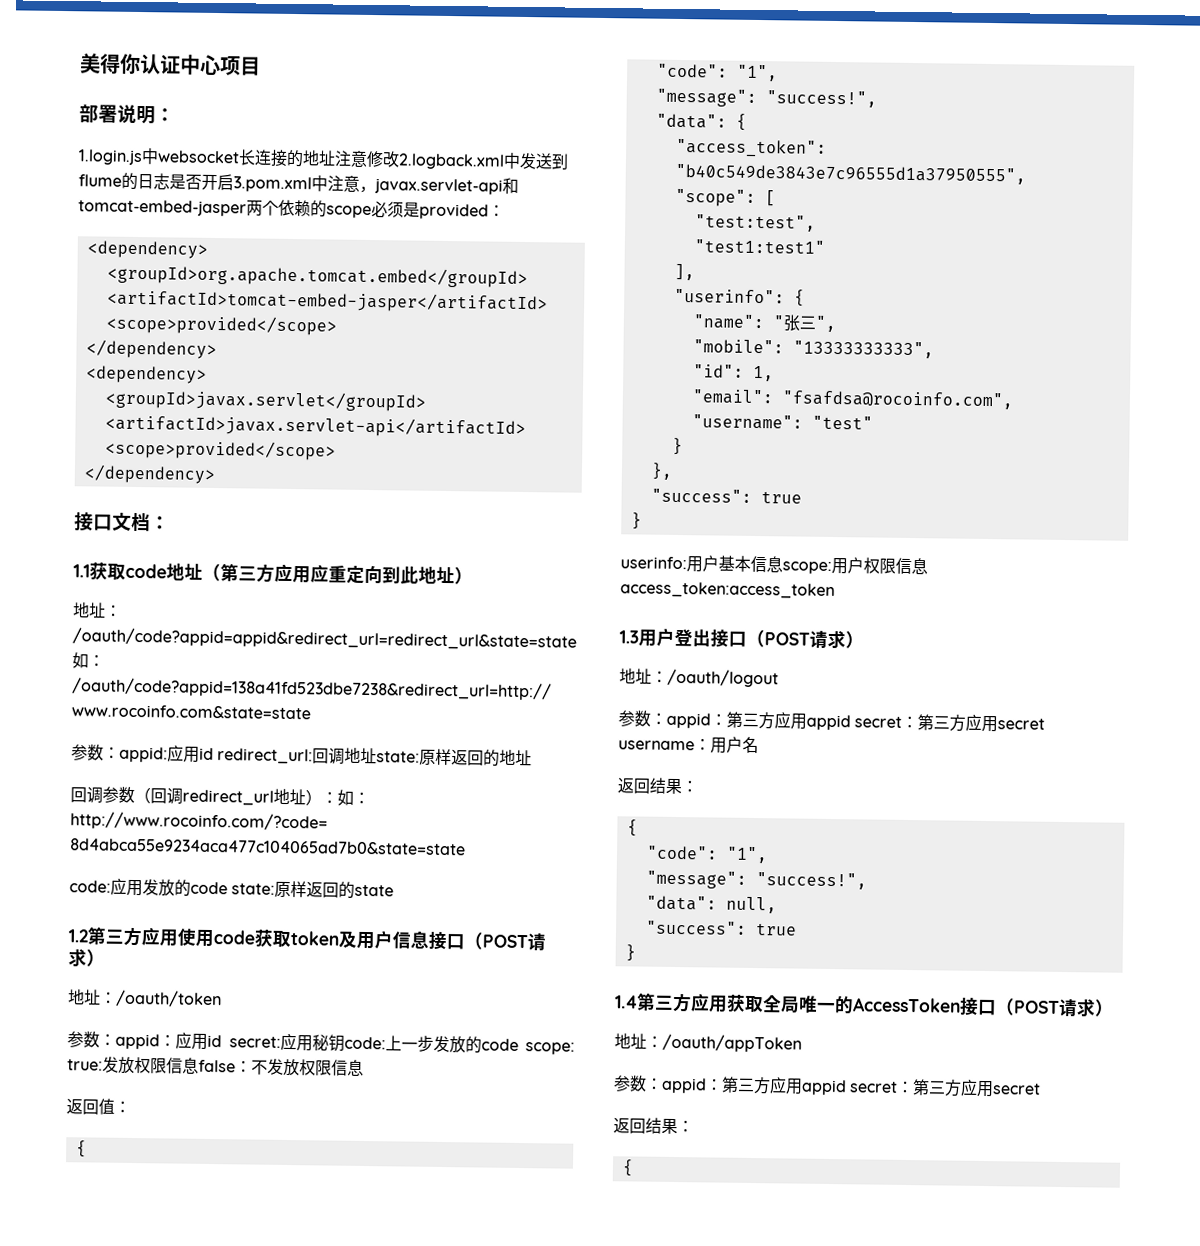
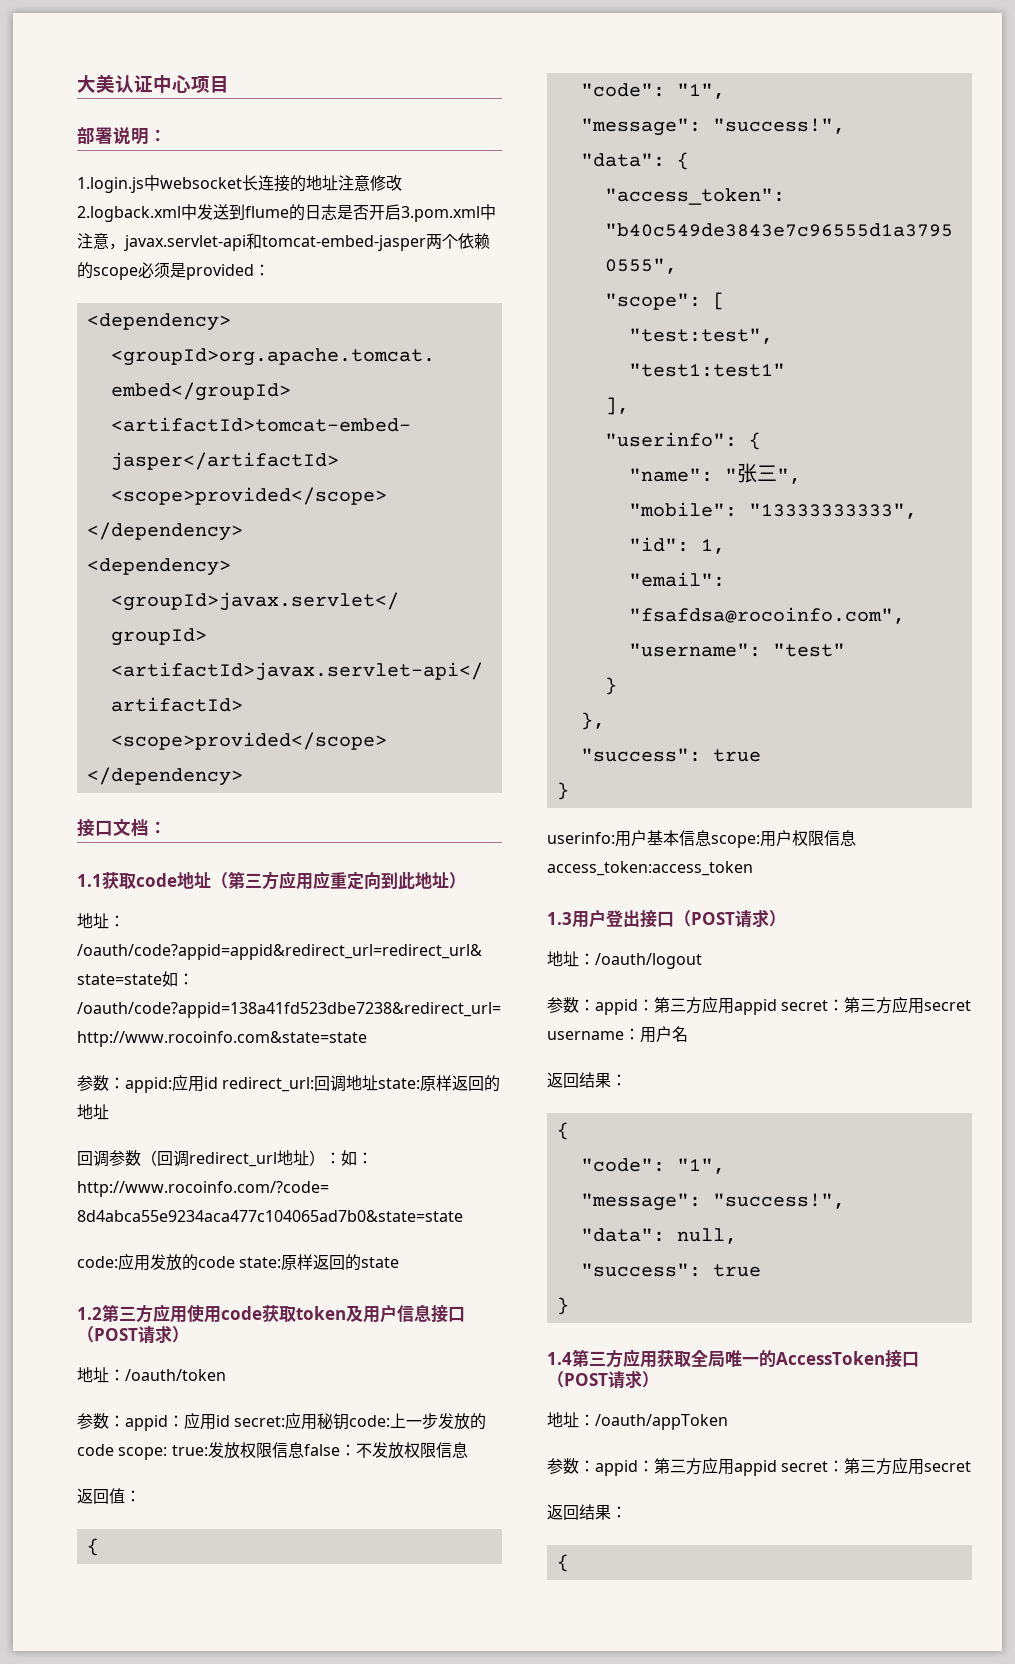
[80,53,141,75] 美得你 -> [77,74,115,93] 大美

